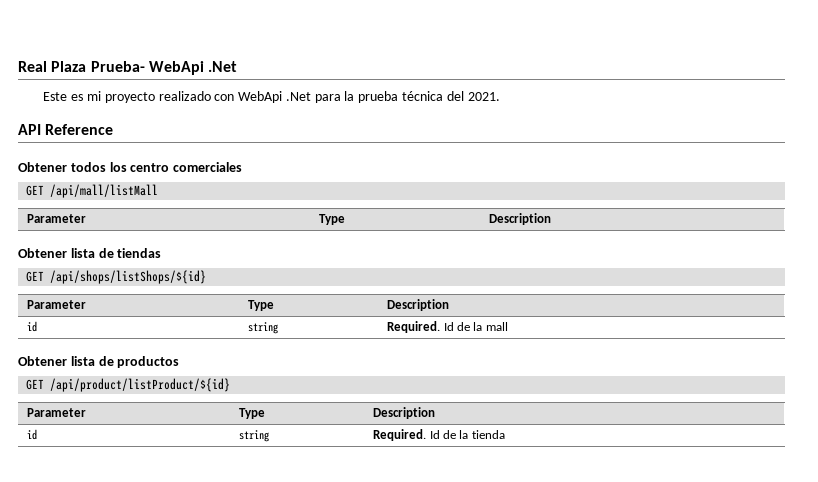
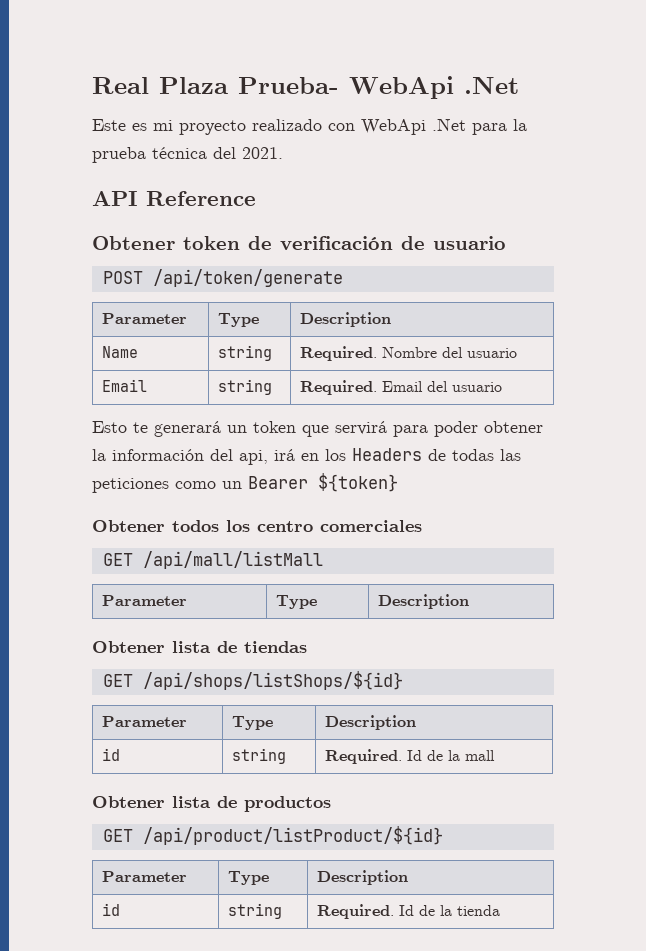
(114, 129) none -> [92,236,506,250] [102,269,343,287] [101,313,187,324] [217,313,259,327] [299,312,391,327] [101,346,138,358] [217,345,272,361] [299,346,517,361] [101,379,147,392] [217,379,272,395] [299,380,502,395] [92,421,543,437] [92,448,521,465] [92,473,398,493] // Obtener token de verificación de usuario // POST /api/token/generate // Parameter | Type | Description // Name | string | Required. Nombre del usuario // Email | string | Required. Email del usuario // Esto te generará un token que servirá para poder obtener la información del api, irá en los Headers de todas las peticiones como un Bearer ${token}

